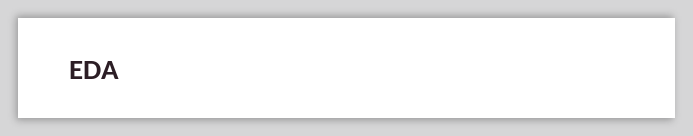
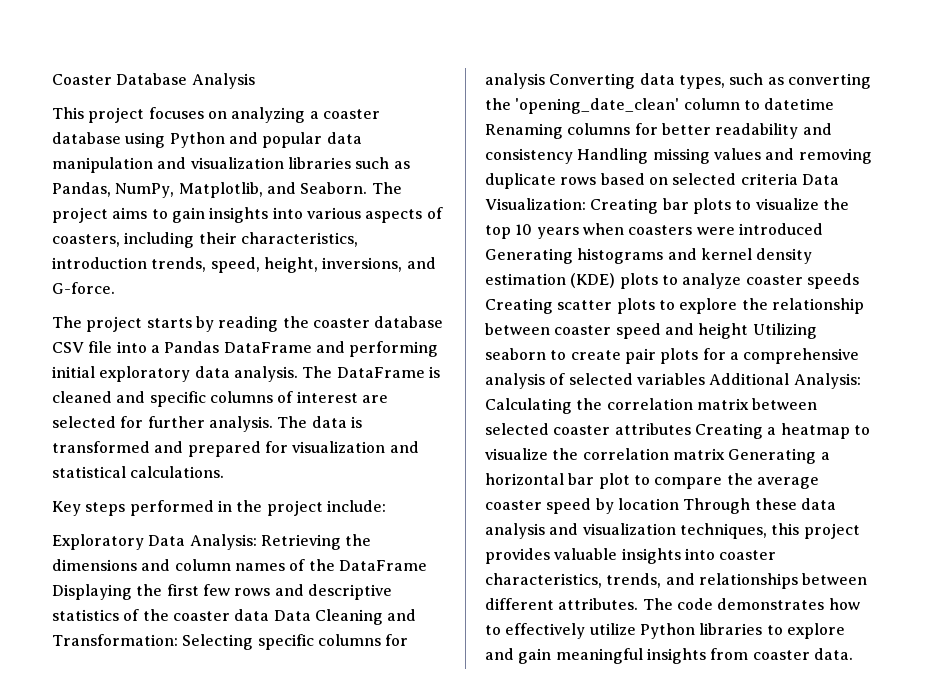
[69,61,119,79] EDA -> [52,73,255,89] [52,107,380,123] [52,132,362,148] [52,157,410,173] [52,182,402,198] [52,207,443,223] [52,232,358,248] [52,257,436,273] [52,282,115,294] [52,316,444,332] [52,341,439,357] [52,366,440,382] [52,391,388,407] [52,416,362,432] [52,441,419,457] [52,466,225,478] [52,500,386,516] [52,534,372,550] [52,559,427,571] [52,584,392,600] [52,609,417,625] [52,634,409,650] [485,73,871,89] [485,98,835,114] [485,123,832,139] [485,148,872,164] [485,173,839,189] [485,198,849,214] [485,223,823,239] [485,248,813,264] [485,273,859,289] [485,298,864,314] [485,323,817,339] [485,348,860,364] [485,373,861,389] [485,398,818,414] [485,423,870,439] [485,448,830,464] [485,473,819,489] [485,498,836,514] [485,523,860,539] [485,548,777,564] [485,573,868,589] [485,598,860,610] [485,623,845,639] [485,648,853,664] Coaster Database Analysis // This project focuses on analyzing a coaster database using Python and popular data manipulation and visualization libraries such as Pandas, NumPy, Matplotlib, and Seaborn. The project aims to gain insights into various aspects of coasters, including their characteristics, introduction trends, speed, height, inversions, and G-force. // The project starts by reading the coaster database CSV file into a Pandas DataFrame and performing initial exploratory data analysis. The DataFrame is cleaned and specific columns of interest are selected for further analysis. The data is transformed and prepared for visualization and statistical calculations. // Key steps performed in the project include: // Exploratory Data Analysis: Retrieving the dimensions and column names of the DataFrame Displaying the first few rows and descriptive statistics of the coaster data Data Cleaning and Transformation: Selecting specific columns for analysis Converting data types, such as converting the 'opening_date_clean' column to datetime Renaming columns for better readability and consistency Handling missing values and removing duplicate rows based on selected criteria Data Visualization: Creating bar plots to visualize the top 10 years when coasters were introduced Generating histograms and kernel density estimation (KDE) plots to analyze coaster speeds Creating scatter plots to explore the relationship between coaster speed and height Utilizing seaborn to create pair plots for a comprehensive analysis of selected variables Additional Analysis: Calculating the correlation matrix between selected coaster attributes Creating a heatmap to visualize the correlation matrix Generating a horizontal bar plot to compare the average coaster speed by location Through these data analysis and visualization techniques, this project provides valuable insights into coaster characteristics, trends, and relationships between different attributes. The code demonstrates how to effectively utilize Python libraries to explore and gain meaningful insights from coaster data.

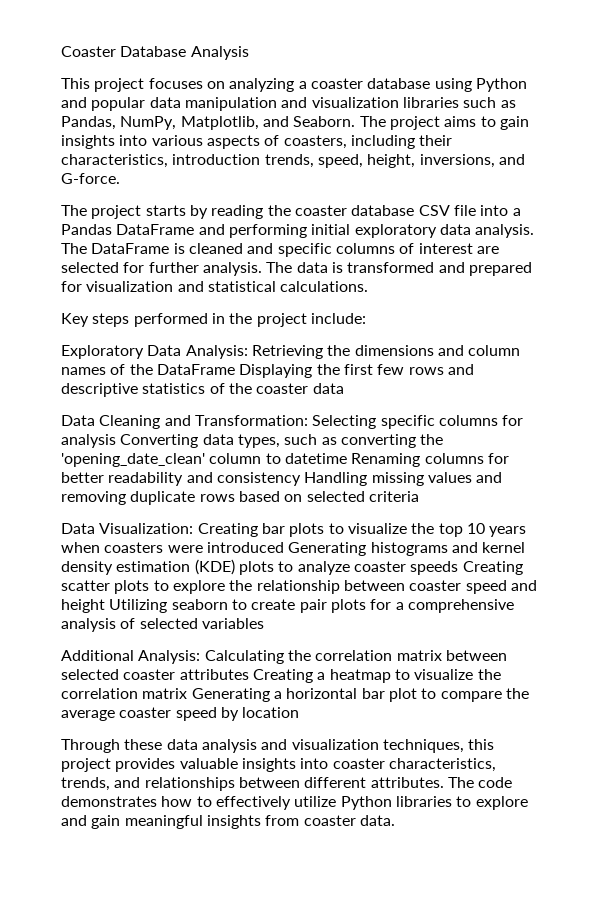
(270, 615) none -> (344, 388) //
(798, 179) none -> (419, 496) //
(705, 379) none -> (264, 623) //
(679, 504) none -> (300, 712) //

